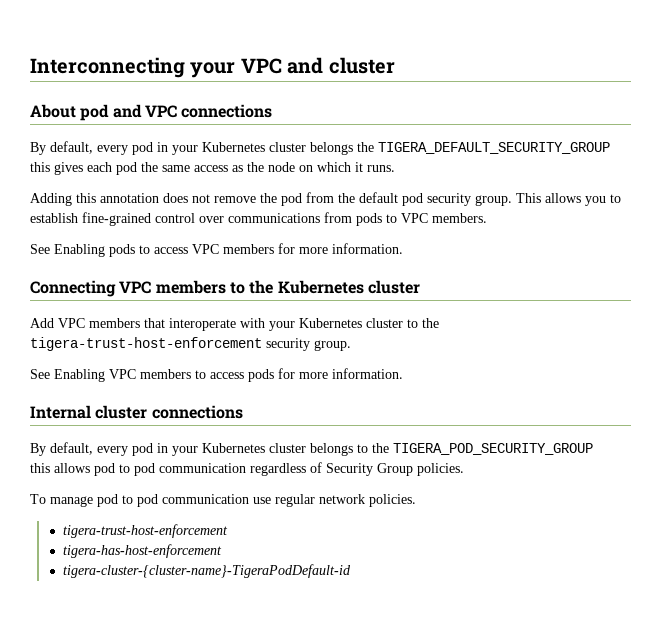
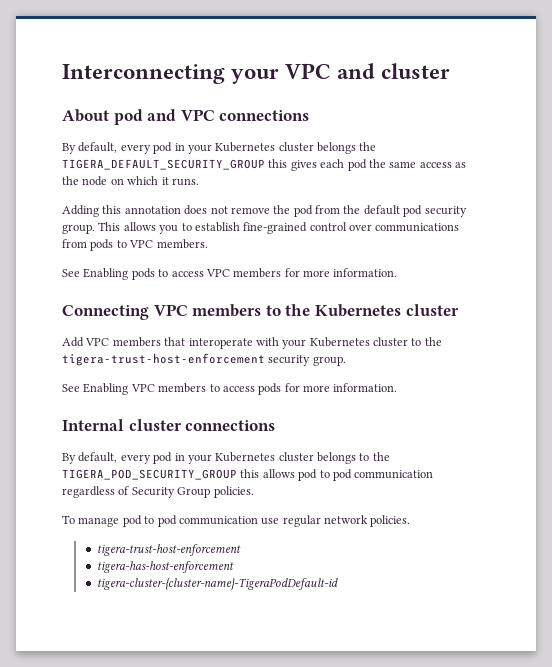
(593, 449) // -> (237, 474) none

